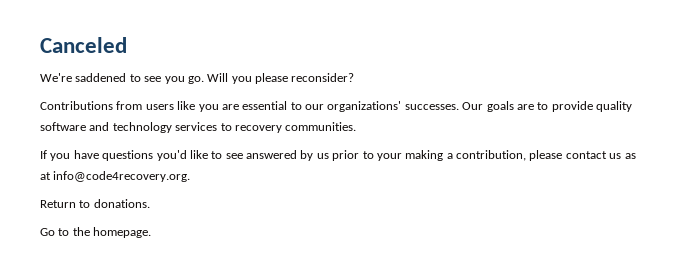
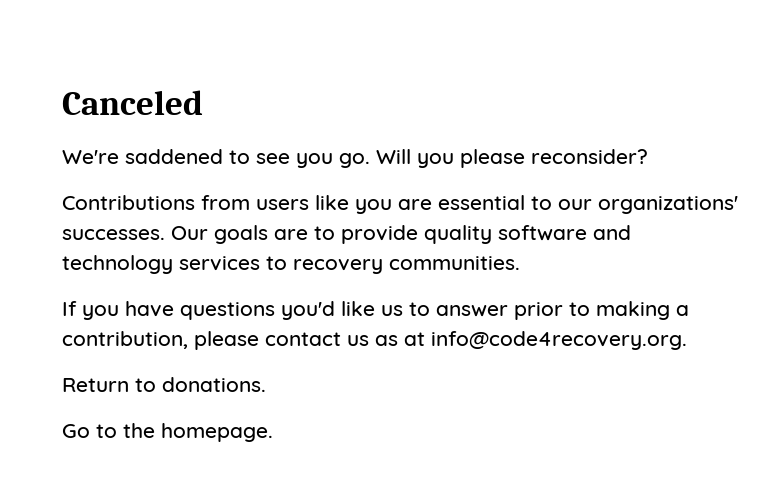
[211,150,329,161] to see answered by us -> [381,302,508,317] us to answer
[376,153,402,161] your -> (590, 309) none

